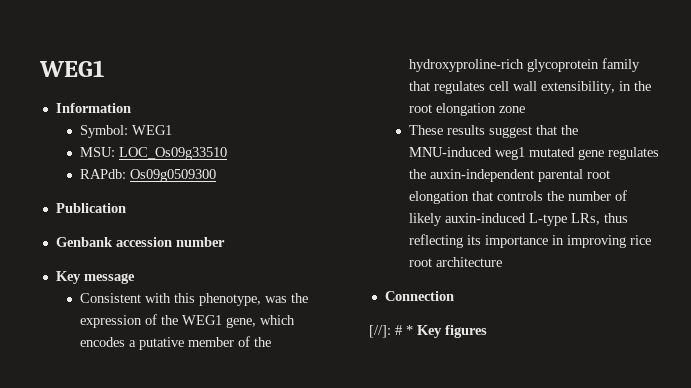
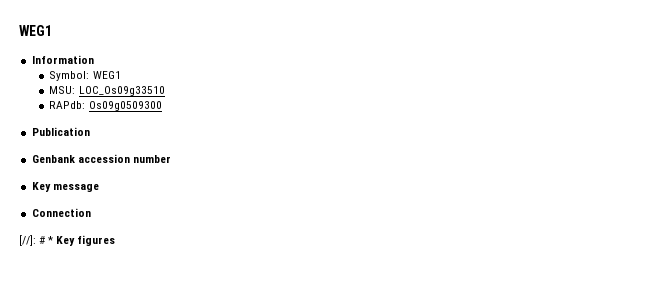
[79,293,308,306] [79,314,295,328] [79,336,271,350] [408,58,640,72] [408,81,651,94] [408,103,525,116] [408,125,578,138] [408,147,659,160] [408,169,610,182] [408,190,627,204] [408,213,628,226] [408,234,651,248] [408,257,502,267] // Consistent with this phenotype, was the expression of the WEG1 gene, which encodes a putative member of the hydroxyproline-rich glycoprotein family that regulates cell wall extensibility, in the root elongation zone // These results suggest that the MNU-induced weg1 mutated gene regulates the auxin-independent parental root elongation that controls the number of likely auxin-induced L-type LRs, thus reflecting its importance in improving rice root architecture -> (99, 188) none

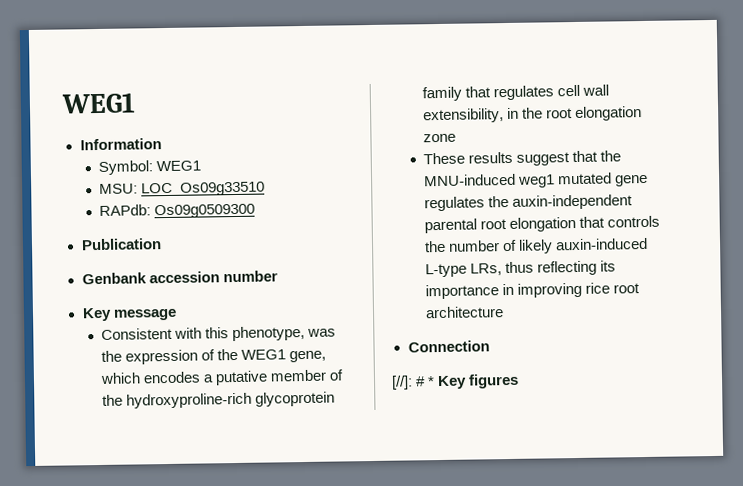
(99, 188) none -> [101,325,337,342] [101,348,327,365] [100,369,345,386] [102,391,336,409] [422,84,610,102] [423,106,643,124] [423,133,457,143] [423,150,622,166] [424,172,649,188] [424,194,634,212] [424,215,661,234] [424,237,649,254] [425,260,617,278] [425,282,641,300] [425,306,505,319] // Consistent with this phenotype, was the expression of the WEG1 gene, which encodes a putative member of the hydroxyproline-rich glycoprotein family that regulates cell wall extensibility, in the root elongation zone // These results suggest that the MNU-induced weg1 mutated gene regulates the auxin-independent parental root elongation that controls the number of likely auxin-induced L-type LRs, thus reflecting its importance in improving rice root architecture

